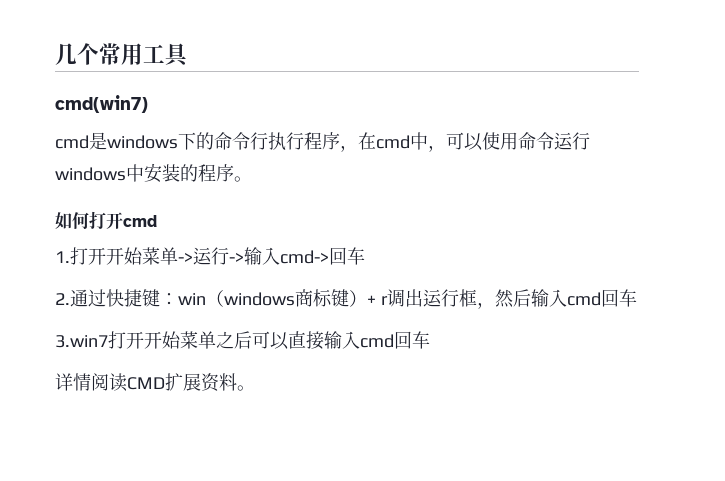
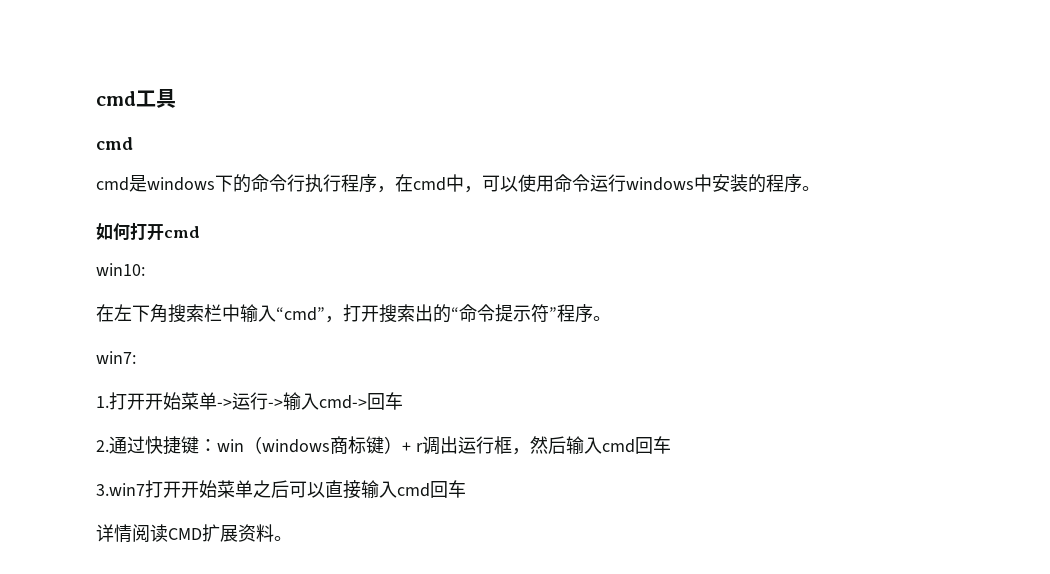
[55,43,143,65] 几个常用 -> [96,91,136,106] cmd
[55,95,148,113] cmd(win7) -> [96,137,133,150] cmd
(157, 221) none -> [96,263,145,276] [96,304,611,323] [96,351,136,364] // win10: // 在左下角搜索栏中输入“cmd”，打开搜索出的“命令提示符”程序。 // win7:

